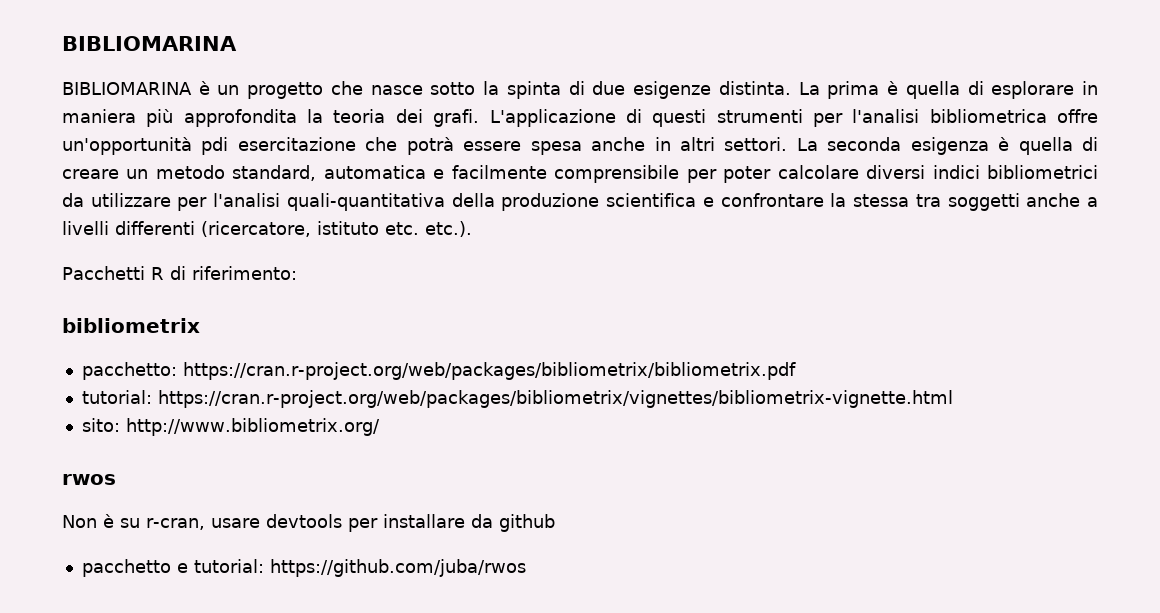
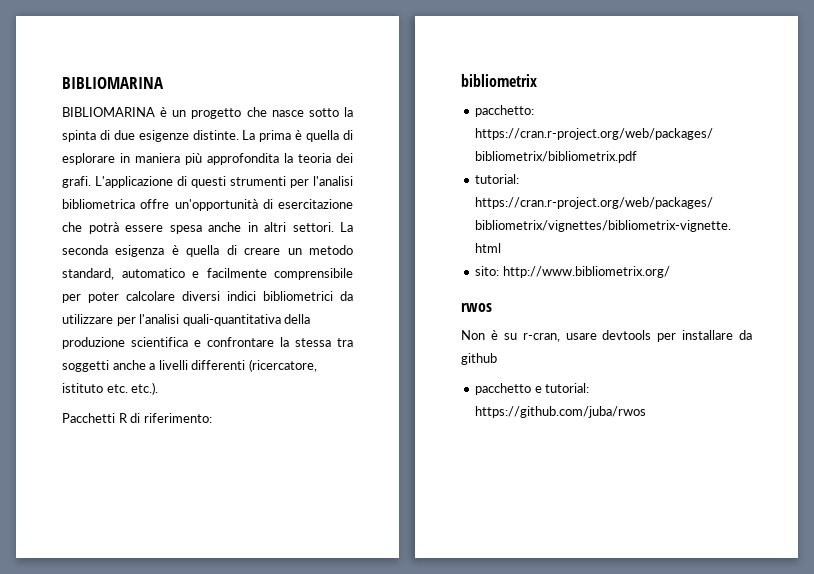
[718,81,791,95] distinta. -> [192,130,239,140] distinte.
[201,137,229,155] pdi -> [262,199,273,209] di
[323,165,426,179] automatica -> [121,268,185,278] automatico

